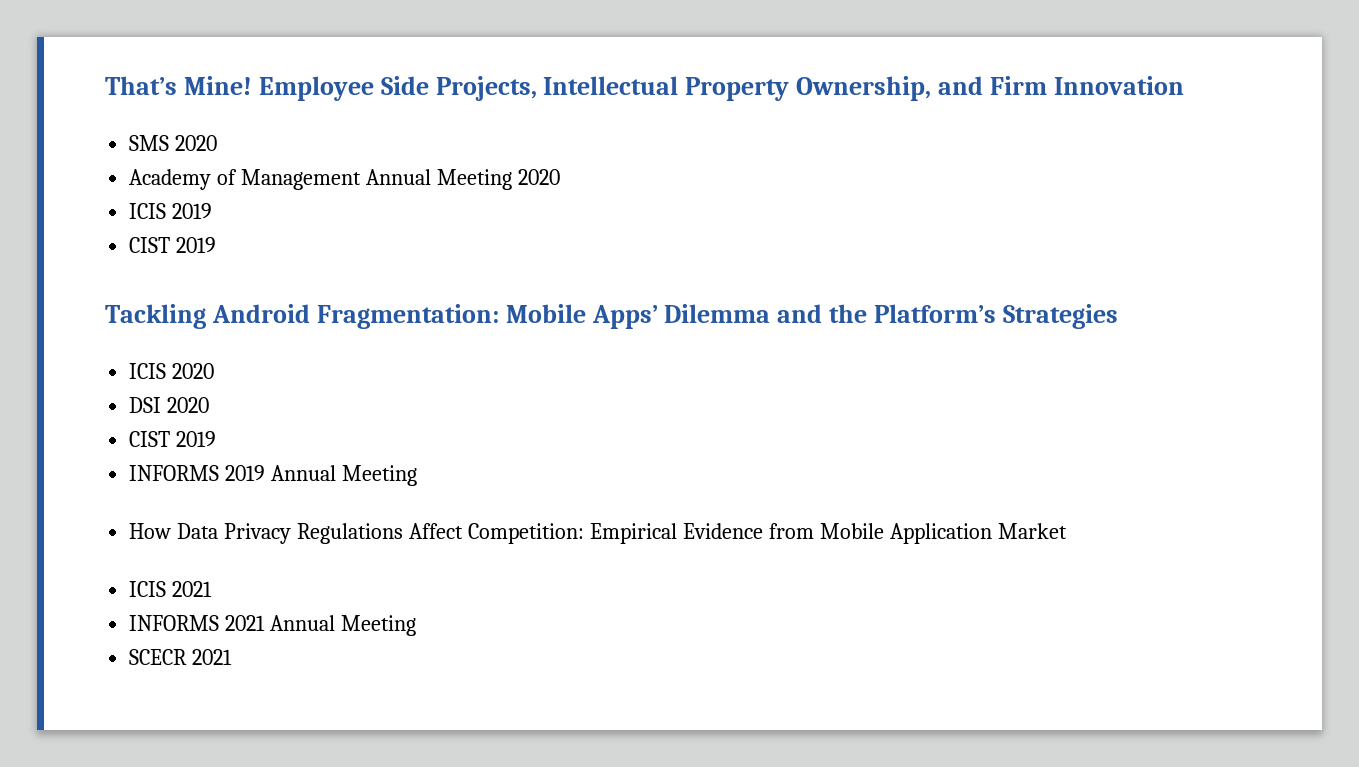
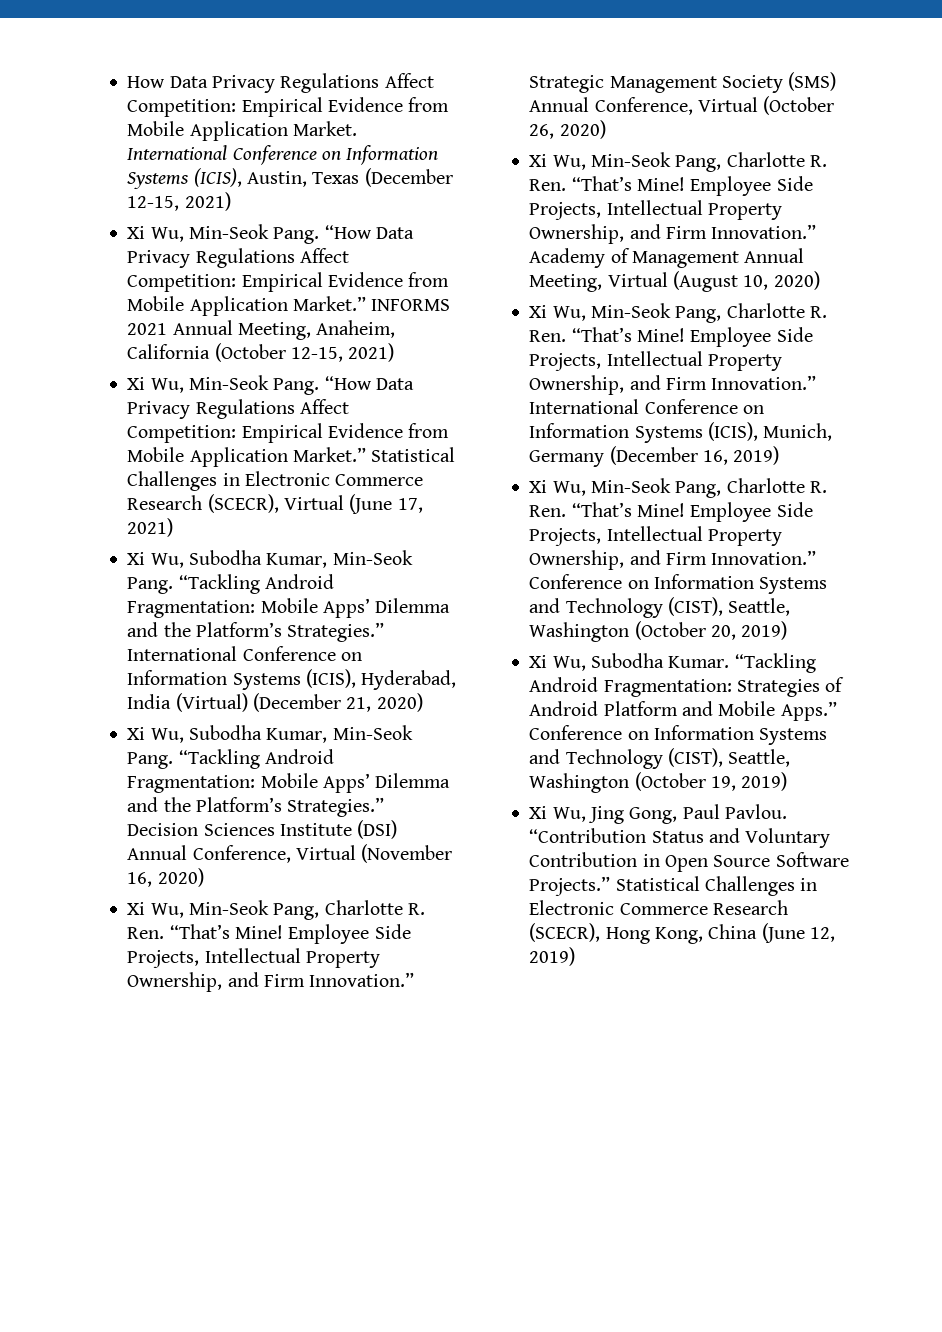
[105,76,1184,101] [129,135,218,151] [129,169,560,190] [129,203,213,219] [129,237,217,253] [105,304,1118,329] [129,363,215,379] [129,397,210,413] [129,431,217,447] [129,465,418,486] That’s Mine! Employee Side Projects, Intellectual Property Ownership, and Firm Innovation // SMS 2020 // Academy of Management Annual Meeting 2020 // ICIS 2019 // CIST 2019 // Tackling Android Fragmentation: Mobile Apps’ Dilemma and the Platform’s Strategies // ICIS 2020 // DSI 2020 // CIST 2019 // INFORMS 2019 Annual Meeting // -> (127, 82) none
[997,523,1067,539] [129,581,213,597] [129,615,417,636] [129,649,233,665] Market // ICIS 2021 // INFORMS 2021 Annual Meeting // SCECR 2021 -> [292,121,357,136] [127,145,439,165] [127,168,453,189] [127,192,231,211] [127,224,414,244] [127,248,349,268] [127,272,450,292] [127,296,451,316] [127,320,396,340] [127,343,395,362] [127,375,414,395] [127,399,349,419] [127,423,450,443] [127,447,456,467] [127,471,424,491] [127,494,423,514] [127,518,174,537] [127,550,413,568] [127,574,334,594] [127,598,451,618] [127,622,385,642] [127,646,362,661] [127,669,457,690] [127,693,423,712] [127,725,413,743] [127,749,334,769] [127,773,451,793] [127,797,385,817] [127,820,398,839] [127,844,453,863] [127,868,204,887] [127,900,425,920] [127,924,411,944] [127,948,380,968] [127,972,415,992] [529,72,837,93] [529,96,835,115] [529,120,606,139] [529,152,827,172] [529,176,813,196] [529,200,782,220] [529,224,817,244] [529,248,805,268] [529,271,820,292] [529,303,827,323] [529,327,813,347] [529,351,782,371] [529,375,817,395] [529,399,764,414] [529,422,833,443] [529,446,780,467] [529,478,827,498] [529,502,813,522] [529,526,782,546] [529,550,817,570] [529,574,828,594] [529,597,791,618] [529,621,788,642] [529,653,816,673] [529,677,845,697] [529,701,837,721] [529,725,828,745] [529,748,791,769] [529,772,788,793] [529,804,787,824] [529,828,831,848] [529,852,849,872] [529,876,818,896] [529,900,788,915] [529,923,835,944] [529,947,576,966] Market. International Conference on Information Systems (ICIS), Austin, Texas (December 12-15, 2021) // Xi Wu, Min-Seok Pang. “How Data Privacy Regulations Affect Competition: Empirical Evidence from Mobile Application Market.” INFORMS 2021 Annual Meeting, Anaheim, California (October 12-15, 2021) // Xi Wu, Min-Seok Pang. “How Data Privacy Regulations Affect Competition: Empirical Evidence from Mobile Application Market.” Statistical Challenges in Electronic Commerce Research (SCECR), Virtual (June 17, 2021) // Xi Wu, Subodha Kumar, Min-Seok Pang. “Tackling Android Fragmentation: Mobile Apps’ Dilemma and the Platform’s Strategies.” International Conference on Information Systems (ICIS), Hyderabad, India (Virtual) (December 21, 2020) // Xi Wu, Subodha Kumar, Min-Seok Pang. “Tackling Android Fragmentation: Mobile Apps’ Dilemma and the Platform’s Strategies.” Decision Sciences Institute (DSI) Annual Conference, Virtual (November 16, 2020) // Xi Wu, Min-Seok Pang, Charlotte R. Ren. “That’s Mine! Employee Side Projects, Intellectual Property Ownership, and Firm Innovation.” Strategic Management Society (SMS) Annual Conference, Virtual (October 26, 2020) // Xi Wu, Min-Seok Pang, Charlotte R. Ren. “That’s Mine! Employee Side Projects, Intellectual Property Ownership, and Firm Innovation.” Academy of Management Annual Meeting, Virtual (August 10, 2020) // Xi Wu, Min-Seok Pang, Charlotte R. Ren. “That’s Mine! Employee Side Projects, Intellectual Property Ownership, and Firm Innovation.” International Conference on Information Systems (ICIS), Munich, Germany (December 16, 2019) // Xi Wu, Min-Seok Pang, Charlotte R. Ren. “That’s Mine! Employee Side Projects, Intellectual Property Ownership, and Firm Innovation.” Conference on Information Systems and Technology (CIST), Seattle, Washington (October 20, 2019) // Xi Wu, Subodha Kumar. “Tackling Android Fragmentation: Strategies of Android Platform and Mobile Apps.” Conference on Information Systems and Technology (CIST), Seattle, Washington (October 19, 2019) // Xi Wu, Jing Gong, Paul Pavlou. “Contribution Status and Voluntary Contribution in Open Source Software Projects.” Statistical Challenges in Electronic Commerce Research (SCECR), Hong Kong, China (June 12, 2019)

